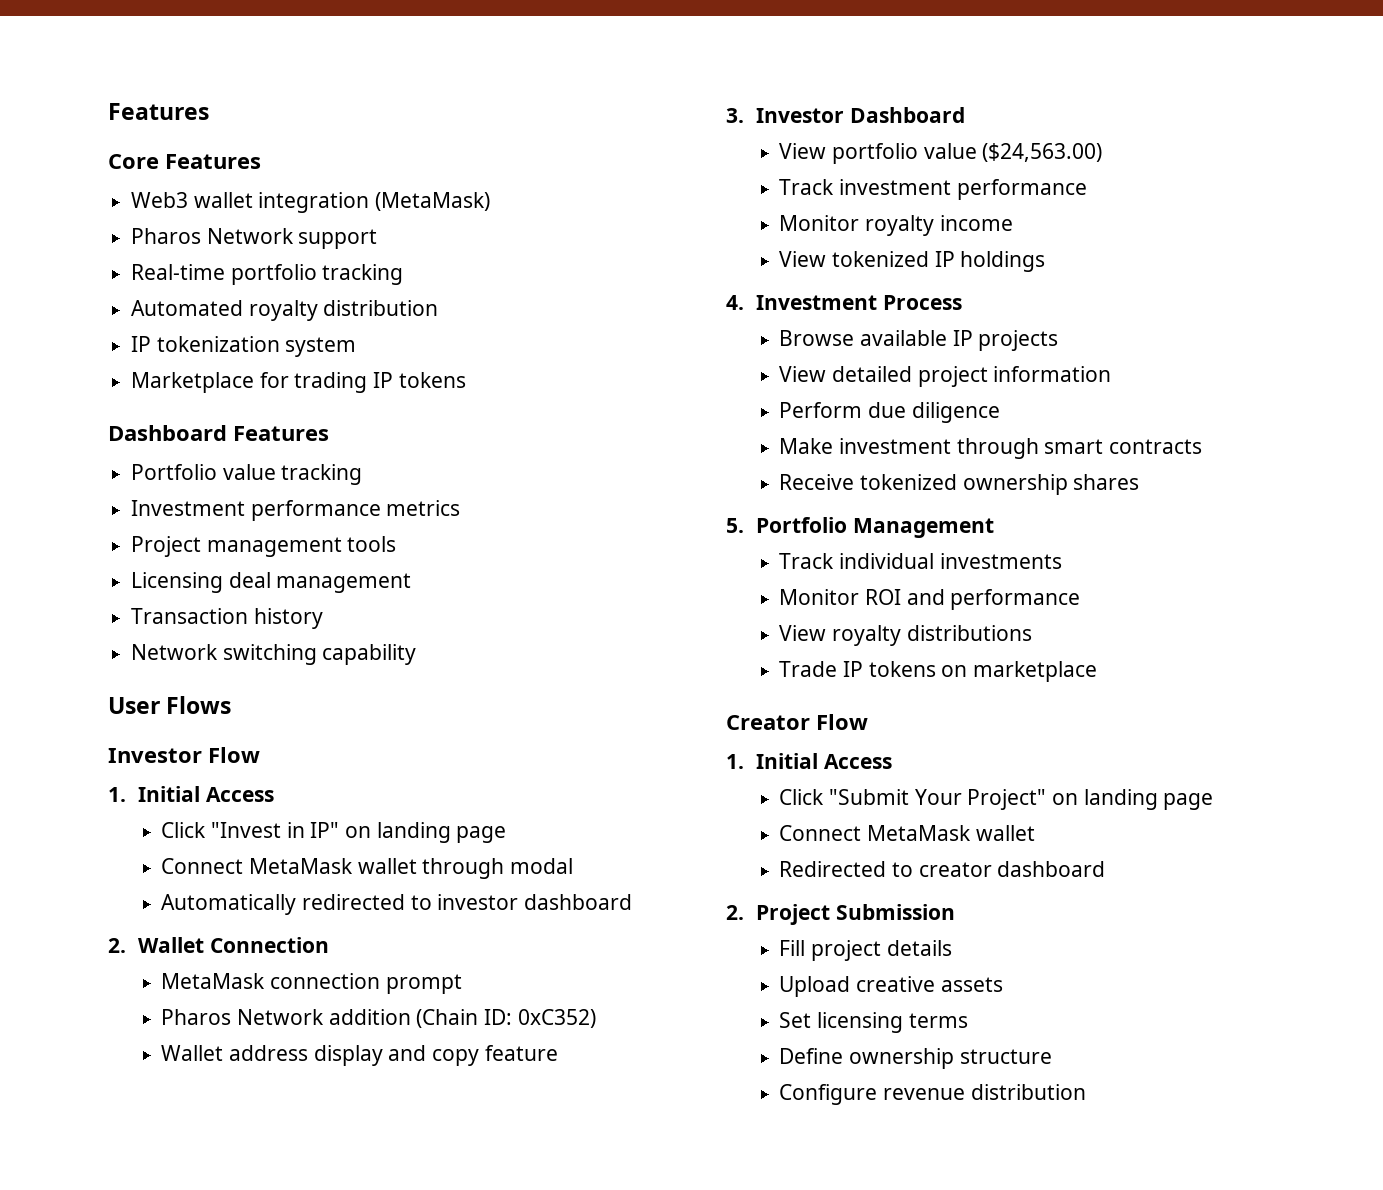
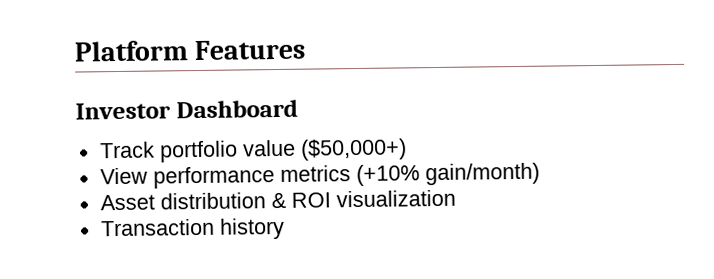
[108,103,209,120] [108,154,261,169] [131,192,491,213] [131,228,378,249] [131,264,404,285] [131,300,439,321] [131,336,357,357] [131,372,466,393] [108,425,329,441] [131,464,363,485] [131,500,461,521] [131,536,397,557] [131,572,412,593] [131,608,323,629] [131,644,417,665] [108,696,232,714] [108,747,260,763] [108,786,274,802] [161,822,507,843] [161,858,574,879] [161,894,633,915] [108,937,329,953] [161,973,462,994] [161,1009,596,1028] [161,1045,558,1066] [726,107,965,123] [779,143,1103,164] [779,179,1087,200] [779,215,1013,236] [779,251,1046,272] [726,295,962,310] [779,330,1059,351] [779,366,1112,387] [779,402,1000,423] [779,438,1203,459] [779,474,1140,495] [726,517,994,538] [779,553,1062,569] [779,589,1081,610] [779,625,1032,646] [779,661,1098,682] [726,714,868,730] [726,753,892,769] [779,789,1214,810] [779,825,1035,841] [779,861,1106,877] [726,904,955,925] [779,940,952,961] [779,976,1003,997] [779,1012,968,1033] [779,1048,1052,1069] [779,1084,1086,1105] Features // Core Features // Web3 wallet integration (MetaMask) // Pharos Network support // Real-time portfolio tracking // Automated royalty distribution // IP tokenization system // Marketplace for trading IP tokens // Dashboard Features // Portfolio value tracking // Investment performance metrics // Project management tools // Licensing deal management // Transaction history // Network switching capability // User Flows // Investor Flow // 1. Initial Access // Click "Invest in IP" on landing page // Connect MetaMask wallet through modal // Automatically redirected to investor dashboard // 2. Wallet Connection // MetaMask connection prompt // Pharos Network addition (Chain ID: 0xC352) // Wallet address display and copy feature // 3. Investor Dashboard // View portfolio value ($24,563.00) // Track investment performance // Monitor royalty income // View tokenized IP holdings // 4. Investment Process // Browse available IP projects // View detailed project information // Perform due diligence // Make investment through smart contracts // Receive tokenized ownership shares // 5. Portfolio Management // Track individual investments // Monitor ROI and performance // View royalty distributions // Trade IP tokens on marketplace // Creator Flow // 1. Initial Access // Click "Submit Your Project" on landing page // Connect MetaMask wallet // Redirected to creator dashboard // 2. Project Submission // Fill project details // Upload creative assets // Set licensing terms // Define ownership structure // Configure revenue distribution -> [74,39,306,62] [75,99,298,120] [99,138,407,163] [99,162,540,189] [99,189,456,211] [99,217,285,240] Platform Features // Investor Dashboard // Track portfolio value ($50,000+) // View performance metrics (+10% gain/month) // Asset distribution & ROI visualization // Transaction history

